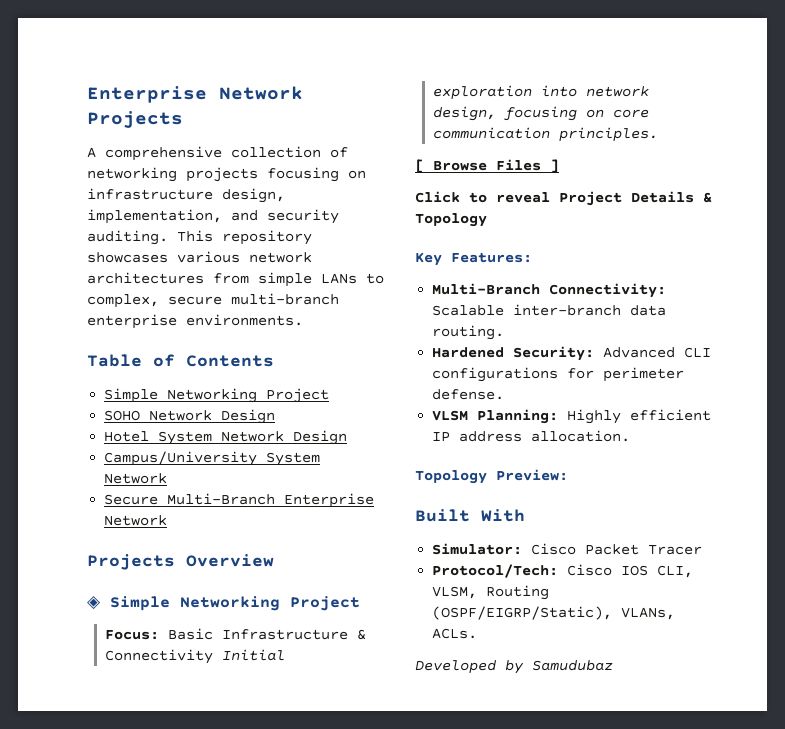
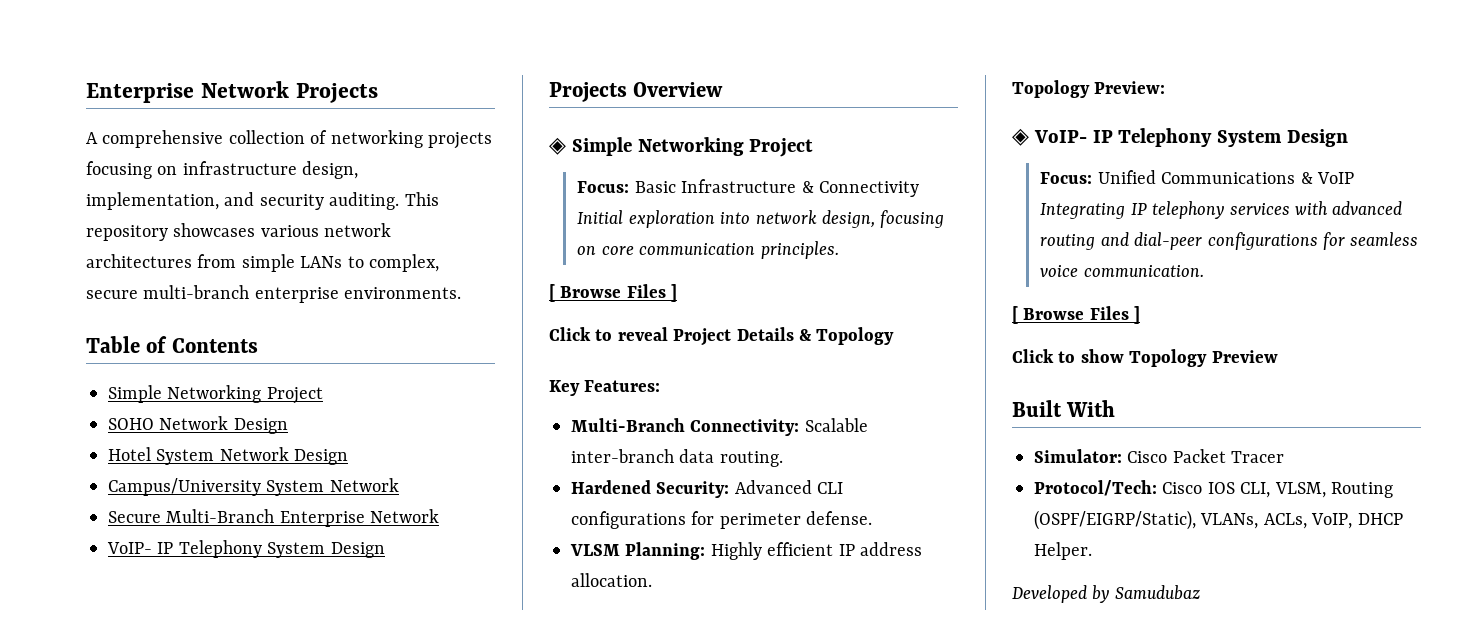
(168, 520) none -> [107,540,385,558] // VoIP- IP Telephony System Design
(568, 475) none -> [1012,128,1349,147] [1040,170,1355,184] [1040,201,1403,219] [1040,232,1419,250] [1040,265,1204,277] [1012,306,1141,324] [1012,349,1278,367] // ◈ VoIP- IP Telephony System Design // Focus: Unified Communications & VoIP Integrating IP telephony services with advanced routing and dial-peer configurations for seamless voice communication. // [ Browse Files ] // Click to show Topology Preview
[432,628,478,639] ACLs. -> [1263,513,1403,529] [1034,542,1092,560] ACLs, VoIP, DHCP Helper.

